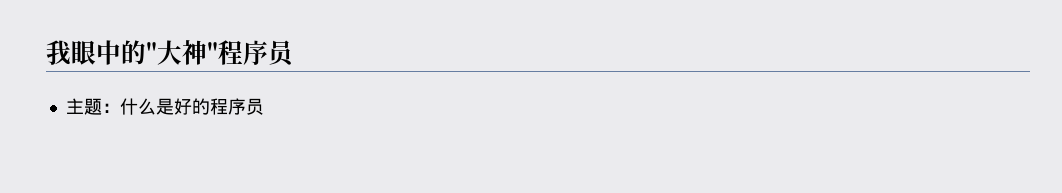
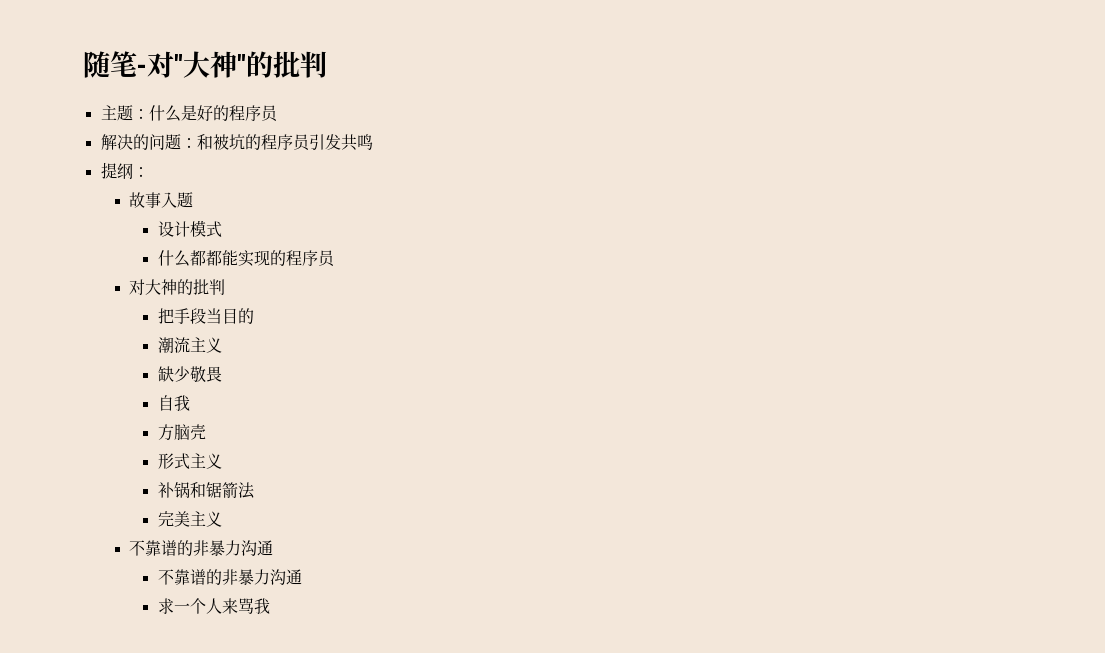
[46,40,146,65] 我眼中的 -> [83,51,174,78] 随笔-对
[218,40,296,67] 程序员 -> [246,51,327,78] 的批判
(264, 106) none -> [100,134,373,151] [100,162,149,179] [129,192,194,208] [157,220,222,237] [157,250,335,267] [129,279,226,296] [157,308,254,324] [157,337,222,353] [157,366,222,383] [157,395,190,411] [157,424,206,441] [157,453,222,469] [157,482,255,499] [157,511,222,527] [129,540,274,556] [157,569,302,585] [157,598,270,614] // 解决的问题：和被坑的程序员引发共鸣 // 提纲： // 故事入题 // 设计模式 // 什么都都能实现的程序员 // 对大神的批判 // 把手段当目的 // 潮流主义 // 缺少敬畏 // 自我 // 方脑壳 // 形式主义 // 补锅和锯箭法 // 完美主义 // 不靠谱的非暴力沟通 // 不靠谱的非暴力沟通 // 求一个人来骂我

